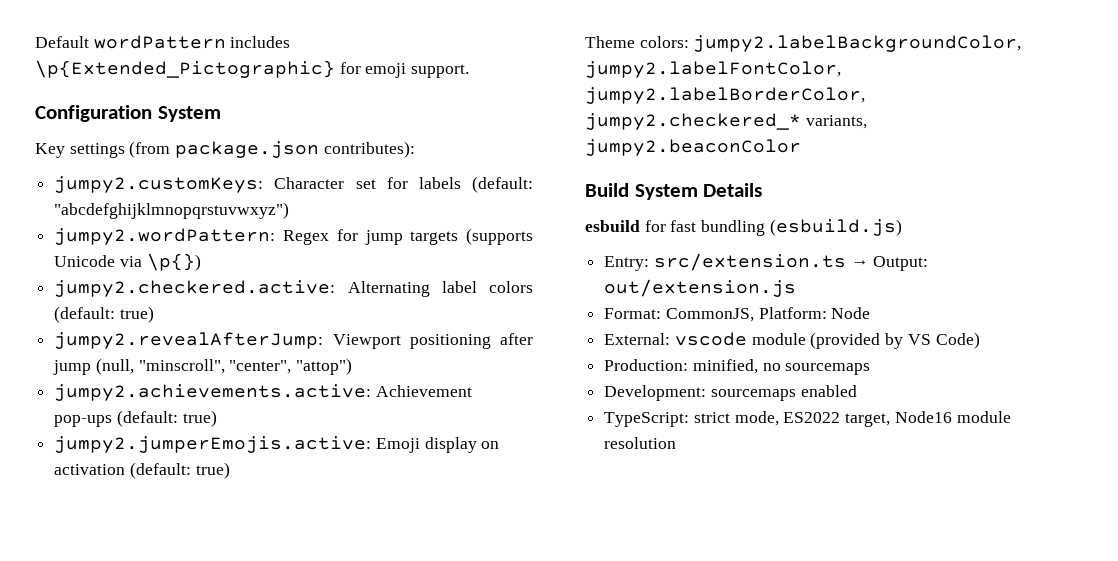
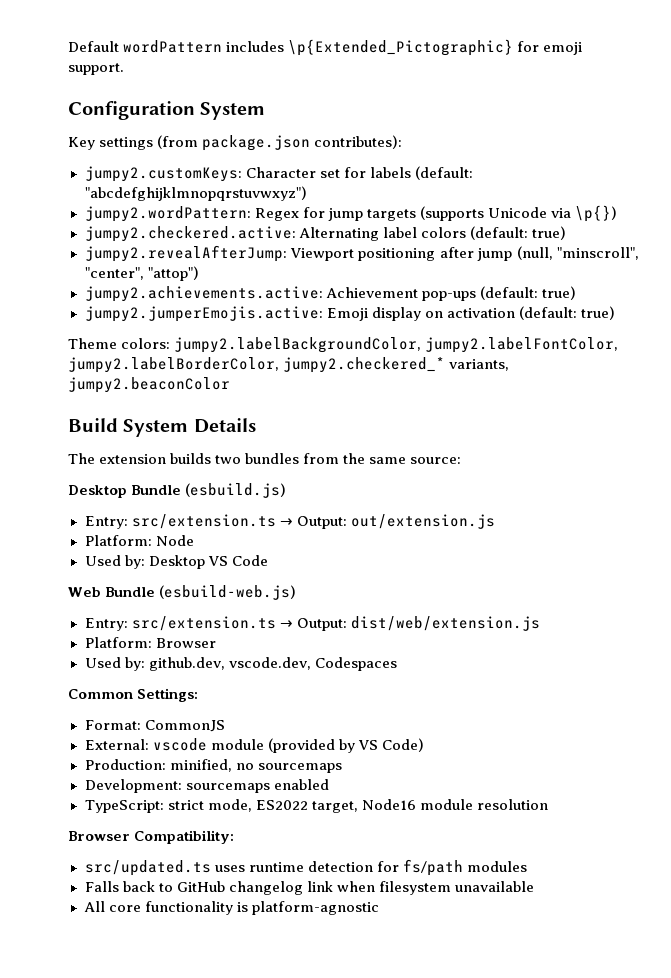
[585,220,766,236] esbuild for fast bundling -> [68,453,462,464] [68,485,182,498] The extension builds two bundles from the same source: // Desktop Bundle
[604,308,754,322] Format: CommonJS, -> (495, 521) none
(871, 313) none -> [84,555,268,569] [68,585,297,600] [84,616,540,631] [84,637,216,648] [84,657,397,671] [68,688,199,702] [84,720,225,732] // Used by: Desktop VS Code // Web Bundle (esbuild-web.js) // Entry: src/extension.ts → Output: dist/web/extension.js // Platform: Browser // Used by: github.dev, vscode.dev, Codespaces // Common Settings: // Format: CommonJS
(677, 443) none -> [68,830,235,844] [84,859,527,876] [84,881,534,895] [83,901,379,915] // Browser Compatibility: // src/updated.ts uses runtime detection for fs/path modules // Falls back to GitHub changelog link when filesystem unavailable // All core functionality is platform-agnostic

